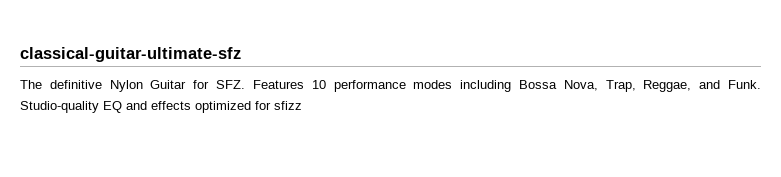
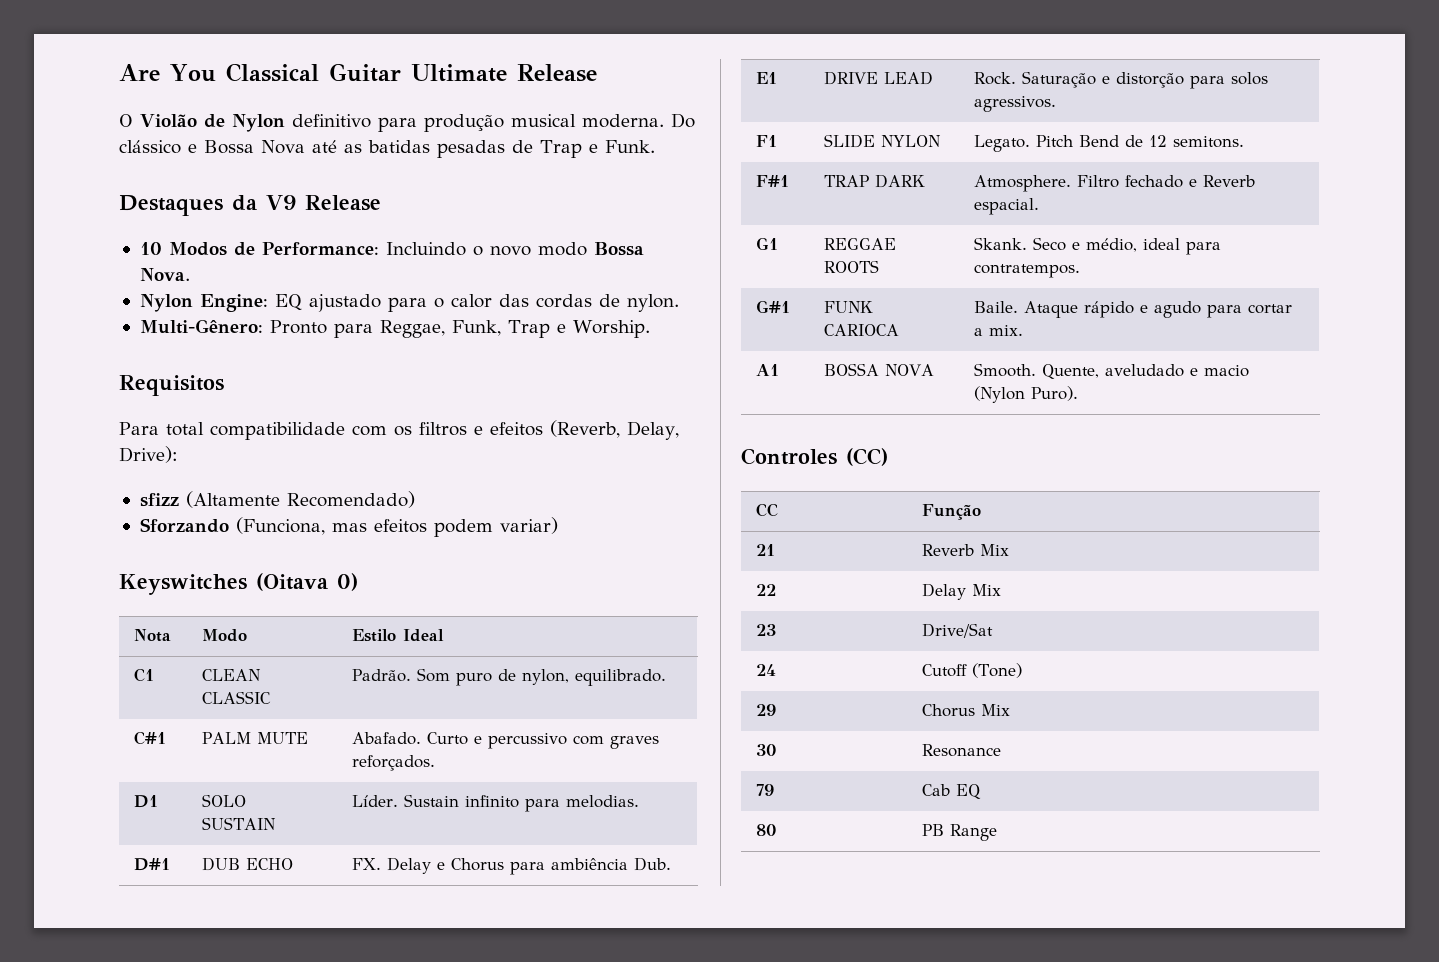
[20,47,241,62] [20,80,761,92] [20,101,302,113] classical-guitar-ultimate-sfz // The definitive Nylon Guitar for SFZ. Features 10 performance modes including Bossa Nova, Trap, Reggae, and Funk. Studio-quality EQ and effects optimized for sfizz -> [119,63,597,82] [119,113,695,132] [119,140,655,158] [119,195,381,216] [139,242,644,256] [139,268,190,281] [139,294,679,312] [139,319,650,338] [119,375,224,396] [119,420,679,440] [119,446,178,463] [139,491,415,508] [139,517,558,537] [119,573,358,595] [134,629,172,642] [202,629,248,642] [352,629,445,642] [134,668,155,682] [202,669,262,681] [202,691,272,704] [352,668,667,686] [134,731,167,745] [202,732,309,744] [352,732,660,749] [352,755,436,771] [134,795,159,808] [202,794,247,807] [202,817,277,830] [352,794,640,812] [134,858,171,871] [202,857,294,871] [352,857,672,875] [756,72,778,84] [824,71,934,85] [974,71,1269,89] [974,96,1057,112] [756,135,778,147] [824,134,942,148] [974,135,1245,152] [756,175,790,187] [824,174,926,188] [974,175,1256,192] [974,198,1040,215] [756,237,779,250] [824,238,897,250] [824,260,880,273] [974,237,1222,255] [974,264,1081,278] [756,300,791,313] [824,301,874,313] [824,324,900,336] [974,301,1293,318] [974,325,1024,336] [756,364,780,376] [824,363,935,376] [974,363,1250,379] [974,386,1079,403] [741,448,888,466] [756,503,779,517] [922,504,982,520] [756,544,776,556] [922,544,1010,556] [756,584,777,596] [922,583,1002,600] [756,624,777,636] [922,623,994,638] [756,664,777,676] [922,663,1023,678] [756,704,777,716] [922,704,1011,717] [756,744,777,756] [922,744,1002,757] [756,784,775,796] [922,784,982,799] [756,824,777,836] [922,824,998,841] Are You Classical Guitar Ultimate Release // O Violão de Nylon definitivo para produção musical moderna. Do clássico e Bossa Nova até as batidas pesadas de Trap e Funk. // Destaques da V9 Release // 10 Modos de Performance: Incluindo o novo modo Bossa Nova. // Nylon Engine: EQ ajustado para o calor das cordas de nylon. // Multi-Gênero: Pronto para Reggae, Funk, Trap e Worship. // Requisitos // Para total compatibilidade com os filtros e efeitos (Reverb, Delay, Drive): // sfizz (Altamente Recomendado) // Sforzando (Funciona, mas efeitos podem variar) // Keyswitches (Oitava 0) // Nota | Modo | Estilo Ideal // C1 | CLEAN CLASSIC | Padrão. Som puro de nylon, equilibrado. // C#1 | PALM MUTE | Abafado. Curto e percussivo com graves reforçados. // D1 | SOLO SUSTAIN | Líder. Sustain infinito para melodias. // D#1 | DUB ECHO | FX. Delay e Chorus para ambiência Dub. // E1 | DRIVE LEAD | Rock. Saturação e distorção para solos agressivos. // F1 | SLIDE NYLON | Legato. Pitch Bend de 12 semitons. // F#1 | TRAP DARK | Atmosphere. Filtro fechado e Reverb espacial. // G1 | REGGAE ROOTS | Skank. Seco e médio, ideal para contratempos. // G#1 | FUNK CARIOCA | Baile. Ataque rápido e agudo para cortar a mix. // A1 | BOSSA NOVA | Smooth. Quente, aveludado e macio (Nylon Puro). // Controles (CC) // CC | Função // 21 | Reverb Mix // 22 | Delay Mix // 23 | Drive/Sat // 24 | Cutoff (Tone) // 29 | Chorus Mix // 30 | Resonance // 79 | Cab EQ // 80 | PB Range

